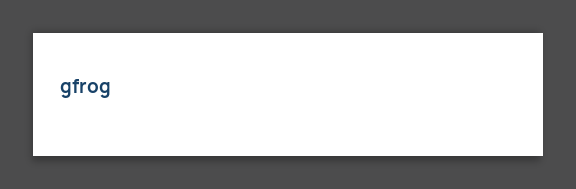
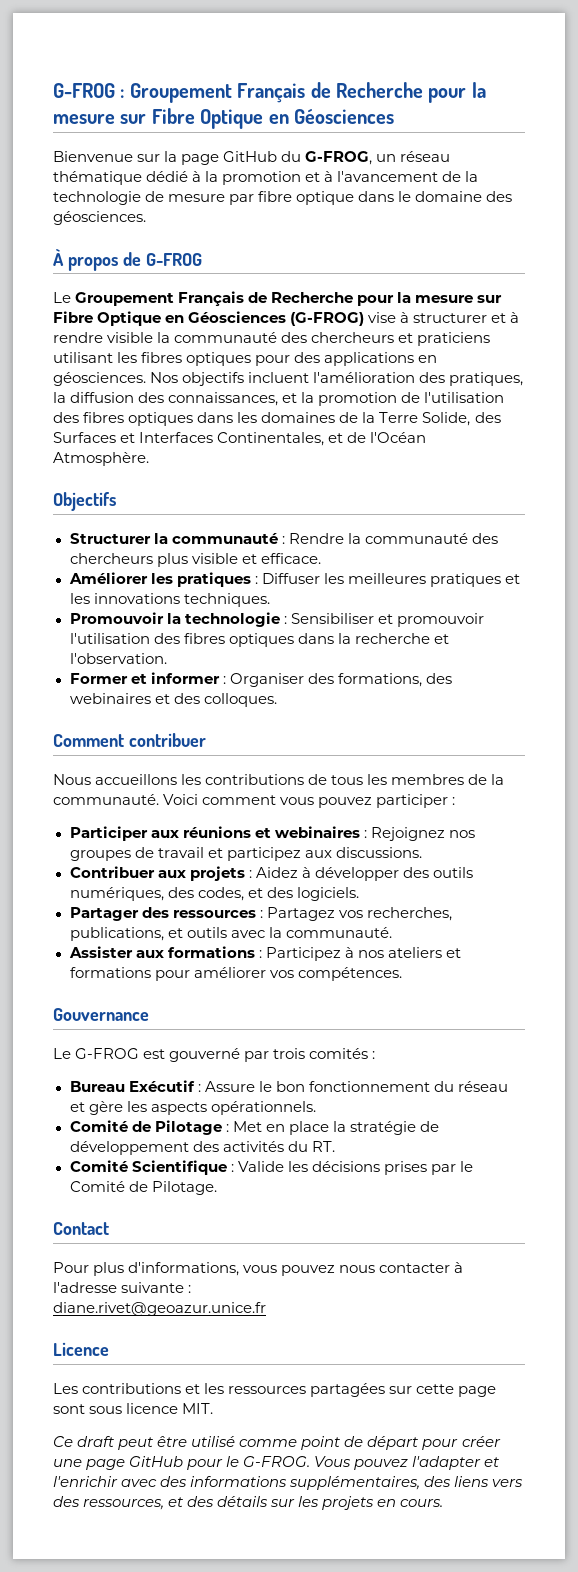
[60,79,111,98] gfrog -> [53,82,486,103] [53,108,394,129] [53,151,451,165] [53,171,479,185] [53,191,513,205] [53,211,146,225] [53,249,202,271] [53,291,503,307] [53,311,520,326] [53,332,491,346] [53,352,438,366] [53,372,524,386] [53,392,505,406] [53,412,501,426] [53,432,427,446] [53,452,149,466] [53,492,116,511] [69,533,498,544] [69,553,321,567] [68,572,520,587] [69,593,270,607] [69,612,484,627] [69,633,449,647] [69,653,167,664] [69,672,452,687] [69,693,277,707] [53,733,206,747] [53,774,505,785] [53,794,456,808] [69,826,475,841] [69,847,422,861] [69,866,473,881] [69,887,359,901] [69,907,452,921] [69,927,392,941] [68,946,461,961] [69,967,402,981] [53,1008,149,1021] [53,1048,376,1062] [69,1080,508,1092] [69,1101,316,1115] [69,1120,439,1135] [69,1141,335,1155] [69,1160,473,1175] [69,1181,217,1195] [53,1222,109,1235] [53,1262,464,1276] [53,1282,192,1293] [53,1302,266,1316] [53,1342,109,1356] [53,1383,497,1397] [53,1403,214,1414] [53,1436,501,1450] [53,1456,500,1470] [53,1476,524,1490] [53,1496,444,1510] G-FROG : Groupement Français de Recherche pour la mesure sur Fibre Optique en Géosciences // Bienvenue sur la page GitHub du G-FROG, un réseau thématique dédié à la promotion et à l'avancement de la technologie de mesure par fibre optique dans le domaine des géosciences. // À propos de G-FROG // Le Groupement Français de Recherche pour la mesure sur Fibre Optique en Géosciences (G-FROG) vise à structurer et à rendre visible la communauté des chercheurs et praticiens utilisant les fibres optiques pour des applications en géosciences. Nos objectifs incluent l'amélioration des pratiques, la diffusion des connaissances, et la promotion de l'utilisation des fibres optiques dans les domaines de la Terre Solide, des Surfaces et Interfaces Continentales, et de l'Océan Atmosphère. // Objectifs // Structurer la communauté : Rendre la communauté des chercheurs plus visible et efficace. // Améliorer les pratiques : Diffuser les meilleures pratiques et les innovations techniques. // Promouvoir la technologie : Sensibiliser et promouvoir l'utilisation des fibres optiques dans la recherche et l'observation. // Former et informer : Organiser des formations, des webinaires et des colloques. // Comment contribuer // Nous accueillons les contributions de tous les membres de la communauté. Voici comment vous pouvez participer : // Participer aux réunions et webinaires : Rejoignez nos groupes de travail et participez aux discussions. // Contribuer aux projets : Aidez à développer des outils numériques, des codes, et des logiciels. // Partager des ressources : Partagez vos recherches, publications, et outils avec la communauté. // Assister aux formations : Participez à nos ateliers et formations pour améliorer vos compétences. // Gouvernance // Le G-FROG est gouverné par trois comités : // Bureau Exécutif : Assure le bon fonctionnement du réseau et gère les aspects opérationnels. // Comité de Pilotage : Met en place la stratégie de développement des activités du RT. // Comité Scientifique : Valide les décisions prises par le Comité de Pilotage. // Contact // Pour plus d'informations, vous pouvez nous contacter à l'adresse suivante : // diane.rivet@geoazur.unice.fr // Licence // Les contributions et les ressources partagées sur cette page sont sous licence MIT. // Ce draft peut être utilisé comme point de départ pour créer une page GitHub pour le G-FROG. Vous pouvez l'adapter et l'enrichir avec des informations supplémentaires, des liens vers des ressources, et des détails sur les projets en cours.

